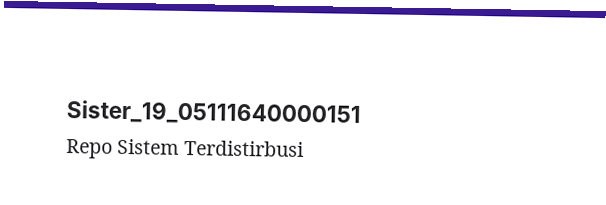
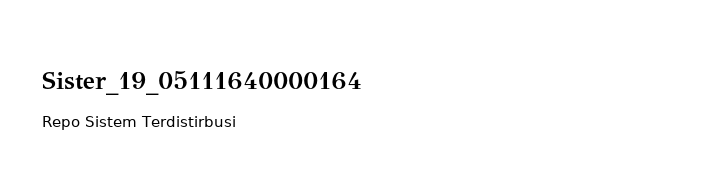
[66,100,361,126] Sister_19_05111640000151 -> [42,71,362,95] Sister_19_05111640000164

